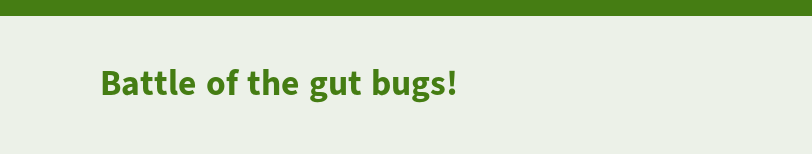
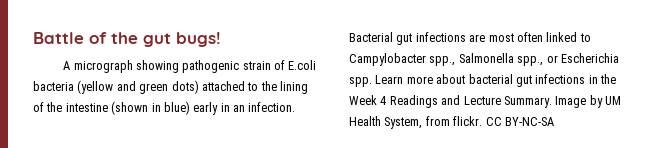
(459, 86) none -> [63,60,317,73] [33,80,308,94] [33,101,296,115] [349,32,591,45] [349,53,619,66] [349,74,616,87] [349,95,621,108] [349,116,554,129] // A micrograph showing pathogenic strain of E.coli bacteria (yellow and green dots) attached to the lining of the intestine (shown in blue) early in an infection. Bacterial gut infections are most often linked to Campylobacter spp., Salmonella spp., or Escherichia spp. Learn more about bacterial gut infections in the Week 4 Readings and Lecture Summary. Image by UM Health System, from flickr. CC BY-NC-SA

